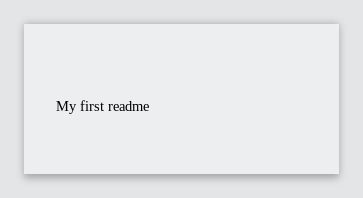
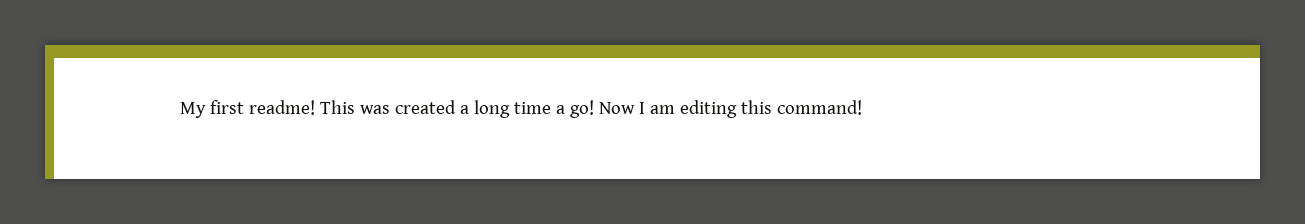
[108,101,149,111] readme -> [248,100,862,118] readme! This was created a long time a go! Now I am editing this command!

